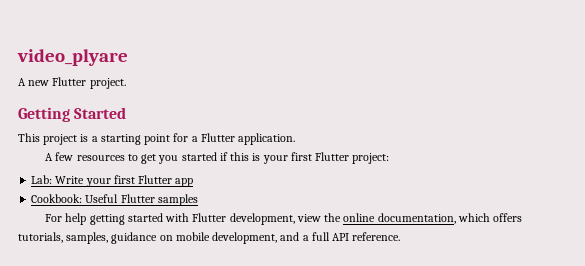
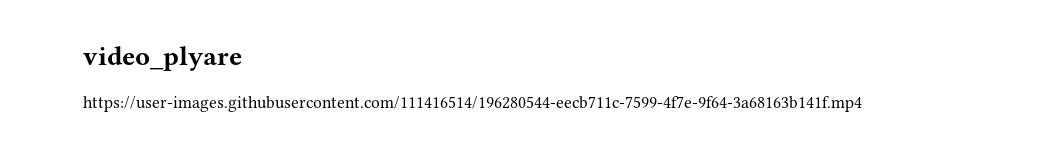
[18,77,126,89] [18,107,127,122] [18,133,296,145] [45,152,390,164] [31,175,194,187] [31,194,198,206] [45,213,523,225] [18,232,401,244] A new Flutter project. // Getting Started // This project is a starting point for a Flutter application. // A few resources to get you started if this is your first Flutter project: // Lab: Write your first Flutter app // Cookbook: Useful Flutter samples // For help getting started with Flutter development, view the online documentation, which offers tutorials, samples, guidance on mobile development, and a full API reference. -> [83,96,862,112] https://user-images.githubusercontent.com/111416514/196280544-eecb711c-7599-4f7e-9f64-3a68163b141f.mp4

